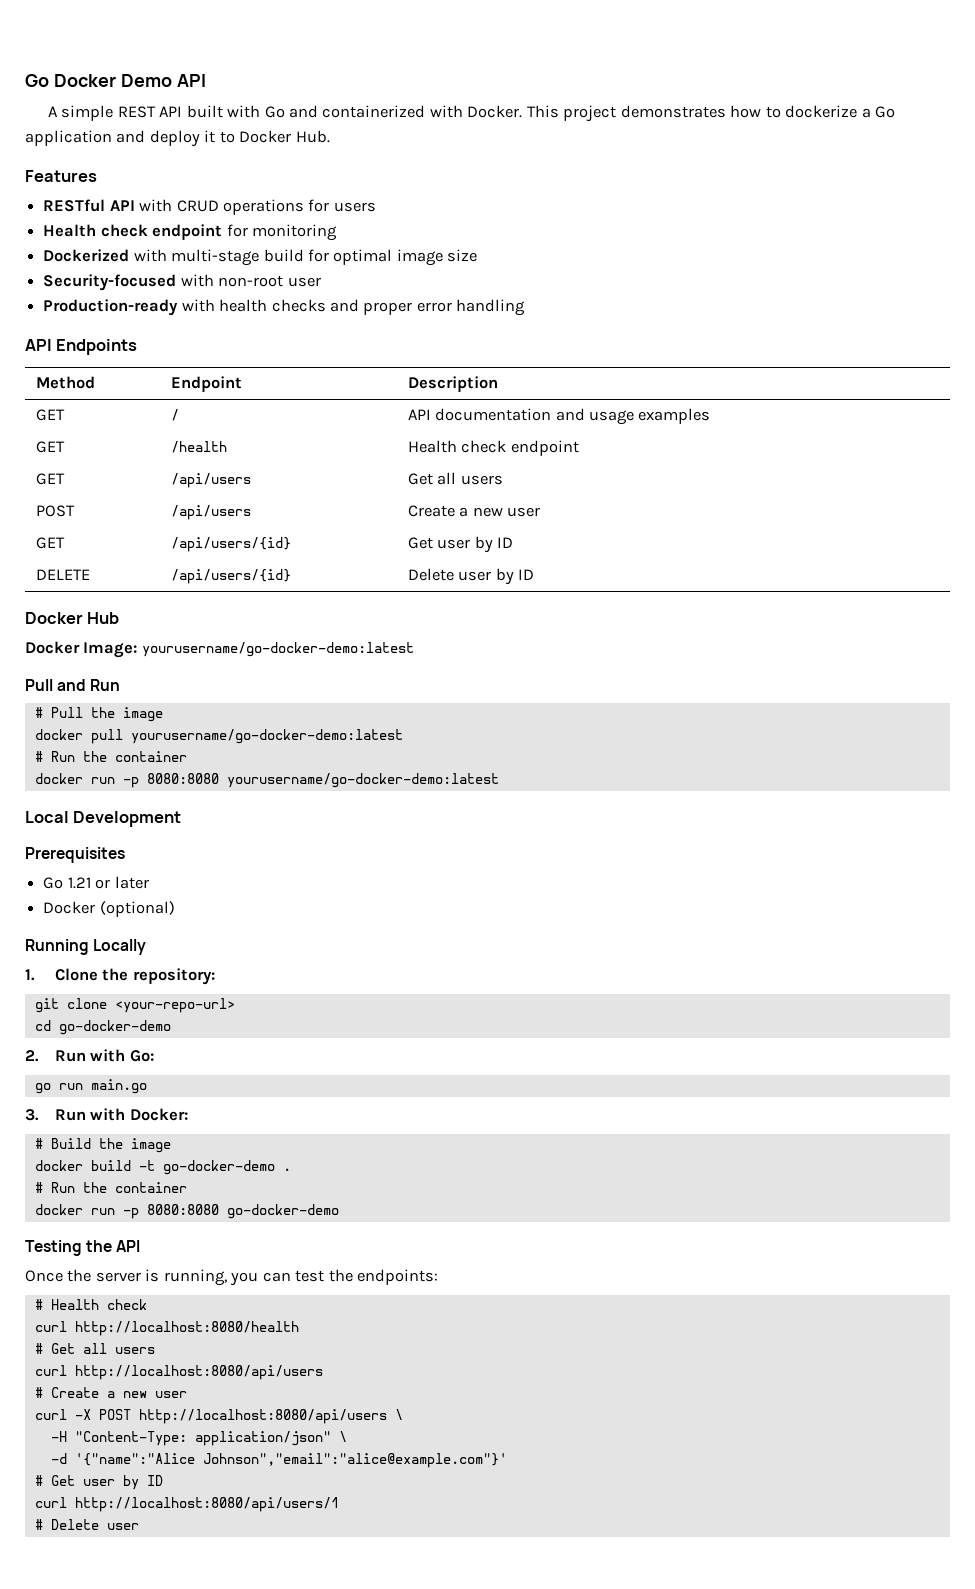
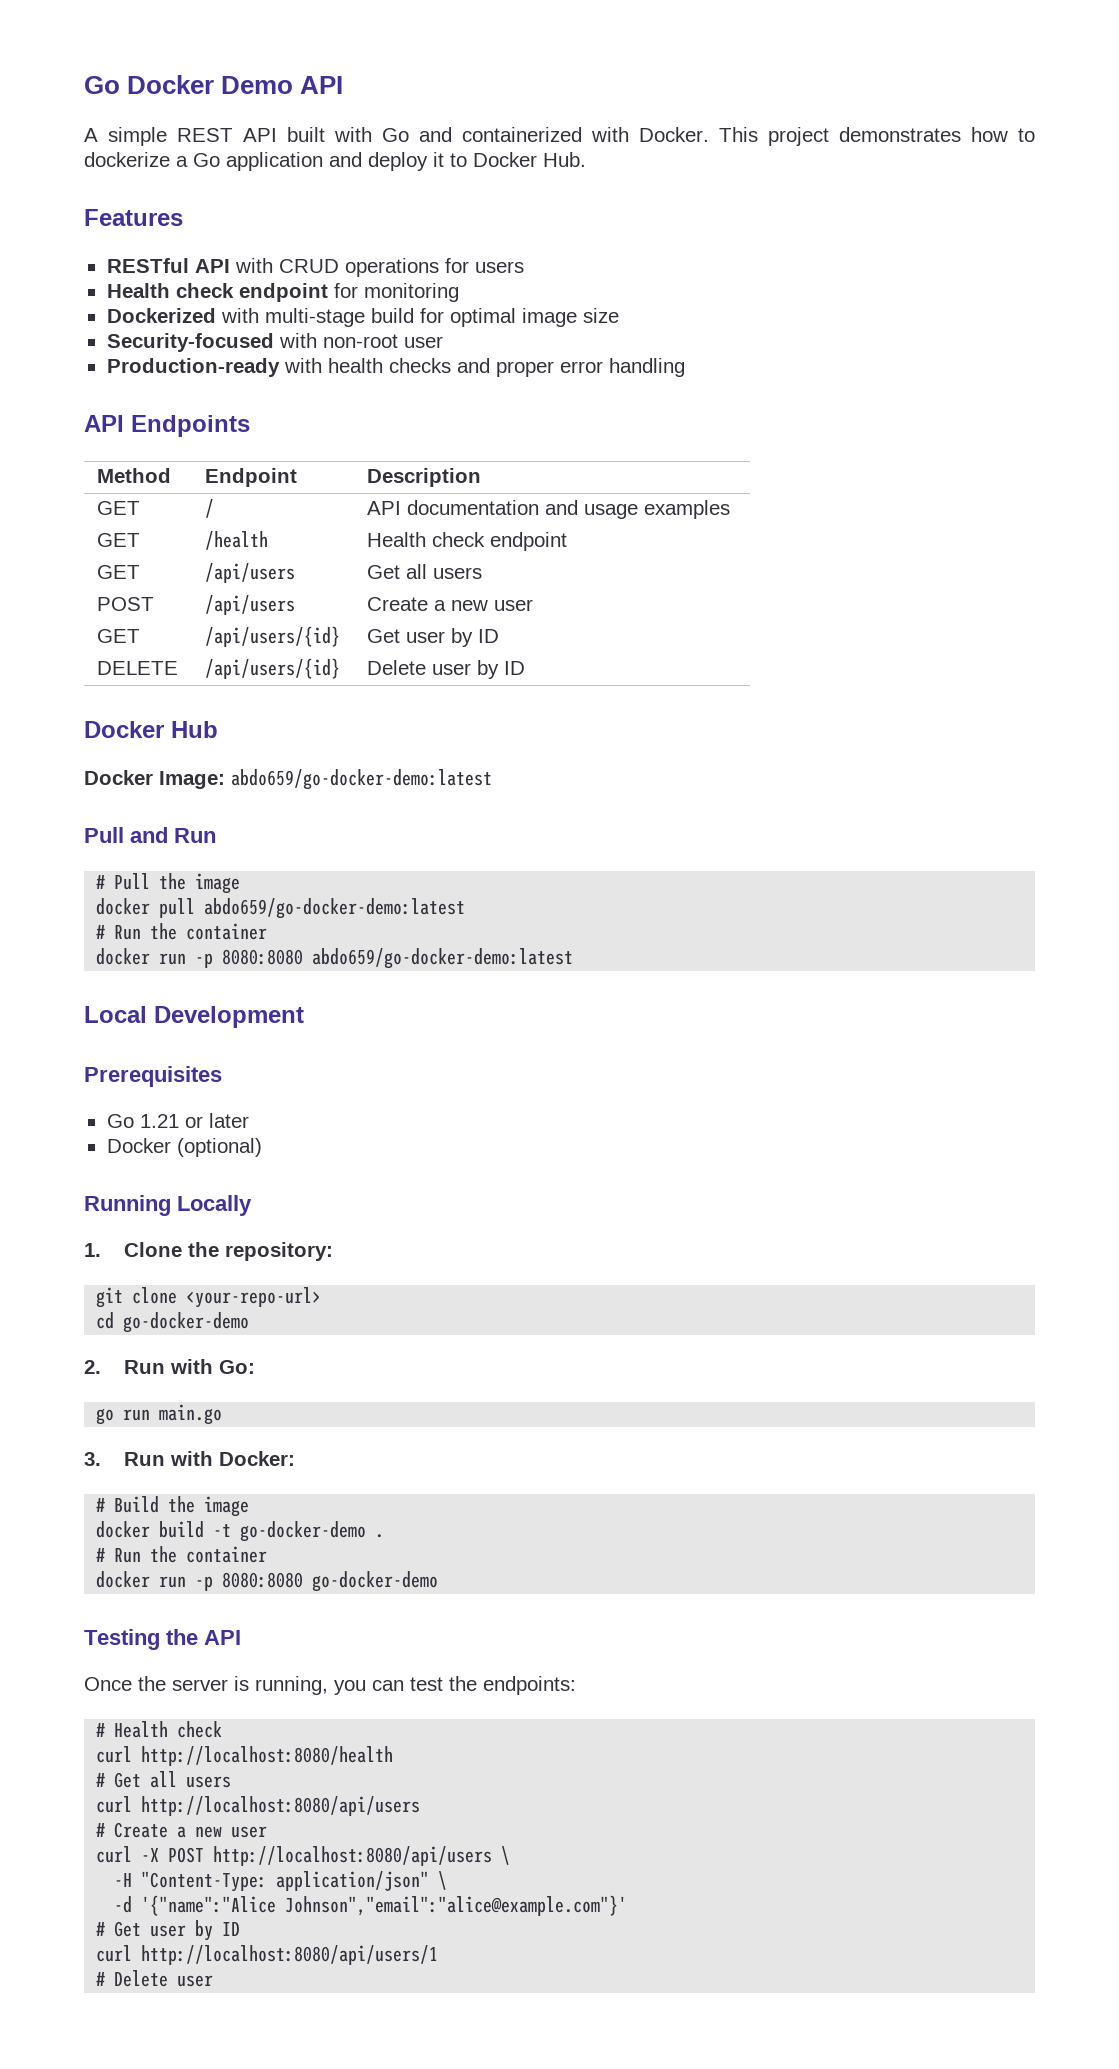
[141,642,414,657] yourusername/go-docker-demo:latest -> [231,769,492,790] abdo659/go-docker-demo:latest
[130,729,403,744] [34,751,187,762] [34,773,499,788] yourusername/go-docker-demo:latest // # Run the container // docker run -p 8080:8080 yourusername/go-docker-demo:latest -> [204,898,466,919] [96,923,268,940] [96,948,574,969] abdo659/go-docker-demo:latest // # Run the container // docker run -p 8080:8080 abdo659/go-docker-demo:latest

